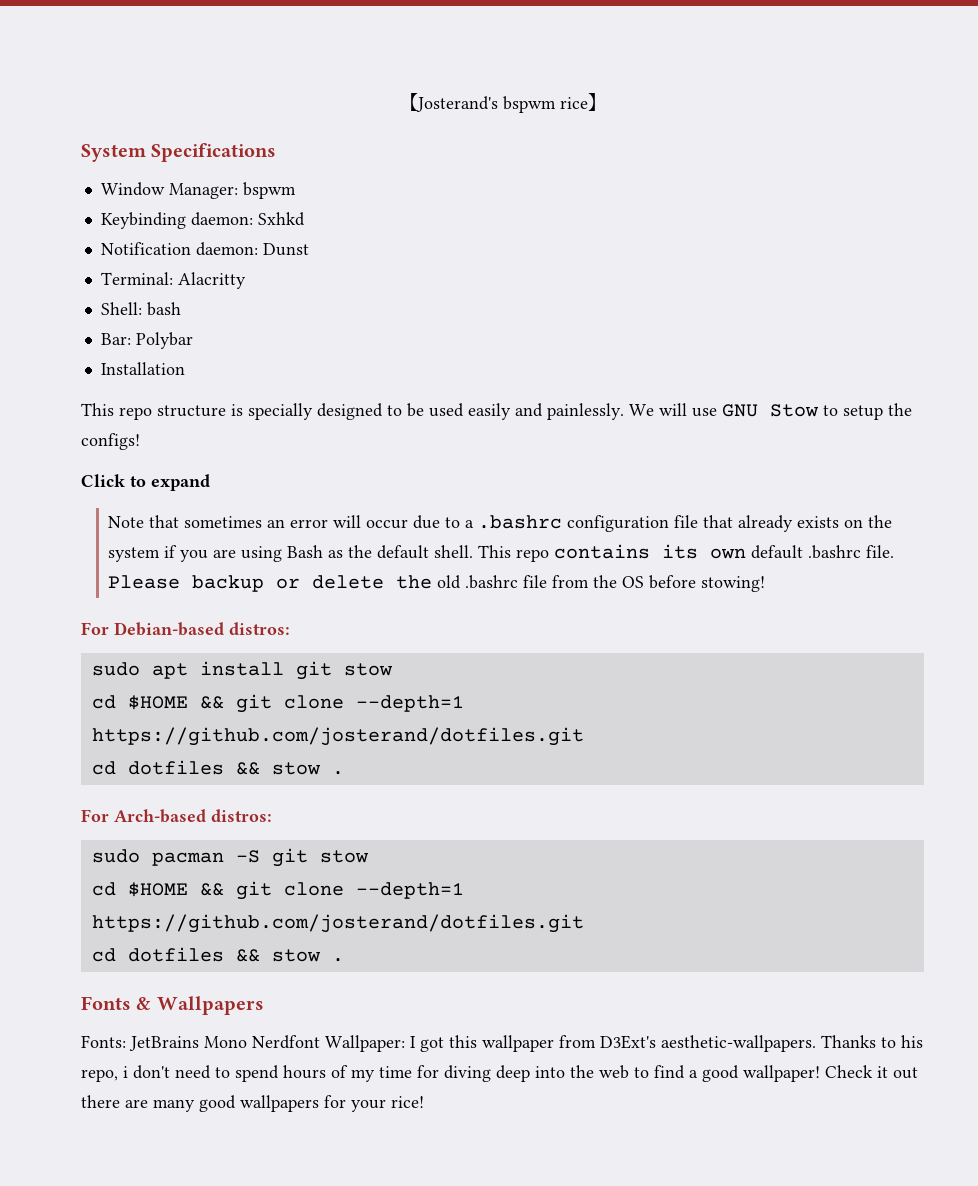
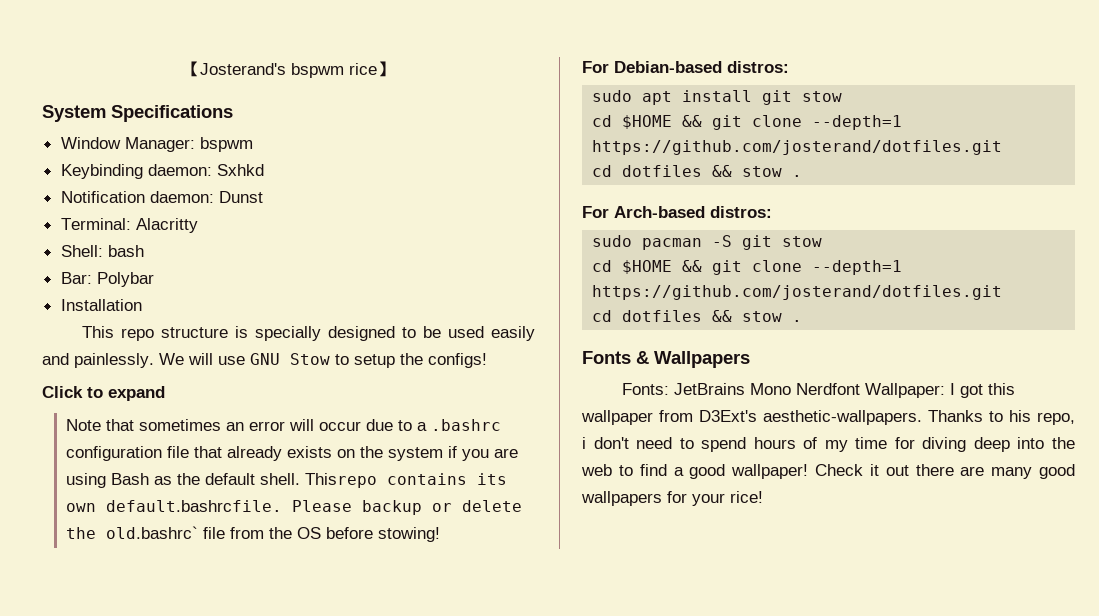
[478,545,550,562] This repo -> [305,473,378,488] Thisrepo
[751,545,895,559] default .bashrc file. -> [106,500,283,512] default.bashrcfile.
[437,575,519,589] old .bashrc -> [106,526,199,539] old.bashrc`

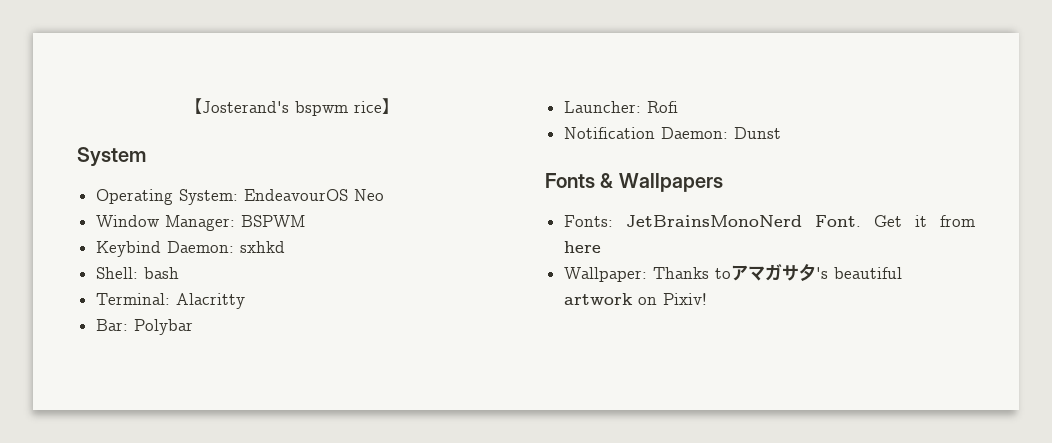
[111,105,233,122] [60,137,253,152] [60,164,264,179] [60,191,263,203] Specifications // Window Manager: bspwm // Keybinding daemon: Sxhkd // Notification daemon: Dunst -> [95,189,384,205] [95,215,305,231] [95,241,285,257] [95,267,179,279] // Operating System: EndeavourOS Neo // Window Manager: BSPWM // Keybind Daemon: sxhkd // Shell: bash
[60,245,144,257] // Shell: bash -> (245, 301) none
[60,299,142,311] [82,326,535,341] [42,353,487,368] [42,386,165,401] [66,419,502,431] [66,446,519,461] [66,473,508,488] [66,500,523,515] [66,526,441,542] [582,61,789,73] [592,90,843,105] [592,115,903,130] [592,140,1003,155] [592,165,803,177] [582,206,772,218] [592,235,823,250] [592,260,903,275] [592,285,1003,300] [592,310,803,322] [582,351,750,368] [622,383,1016,398] [581,410,1075,425] [582,437,1075,452] [581,464,1075,479] [581,491,763,506] Installation // This repo structure is specially designed to be used easily and painlessly. We will use GNU Stow to setup the configs! // Click to expand // Note that sometimes an error will occur due to a .bashrc configuration file that already exists on the system if you are using Bash as the default shell. Thisrepo contains its own default.bashrcfile. Please backup or delete the old.bashrc` file from the OS before stowing! // For Debian-based distros: // sudo apt install git stow // cd $HOME && git clone --depth=1 https://github.com/josterand/dotfiles.git // cd dotfiles && stow . // For Arch-based distros: // sudo pacman -S git stow // cd $HOME && git clone --depth=1 https://github.com/josterand/dotfiles.git // cd dotfiles && stow . // Fonts & Wallpapers // Fonts: JetBrains Mono Nerdfont Wallpaper: I got this wallpaper from D3Ext's aesthetic-wallpapers. Thanks to his repo, i don't need to spend hours of my time for diving deep into the web to find a good wallpaper! Check it out there are many good wallpapers for your rice! -> [563,101,678,113] [563,127,781,139] [545,173,723,192] [563,215,975,227] [563,241,601,253] [563,264,902,282] [563,293,707,305] Launcher: Rofi // Notification Daemon: Dunst // Fonts & Wallpapers // Fonts: JetBrainsMonoNerd Font. Get it from here // Wallpaper: Thanks toアマガサ夕's beautiful artwork on Pixiv!

